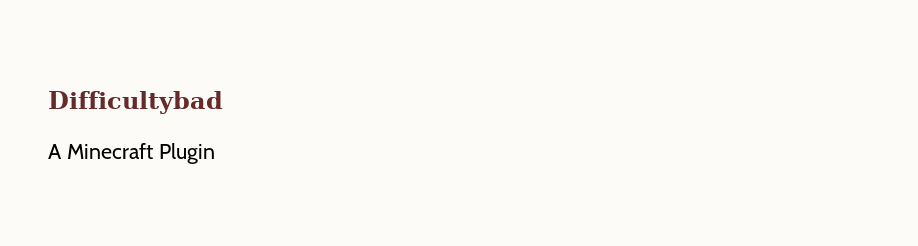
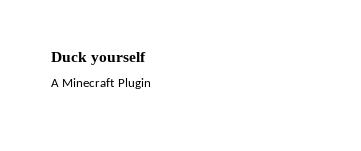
[48,91,223,114] Difficultybad -> [51,52,147,65] Duck yourself

